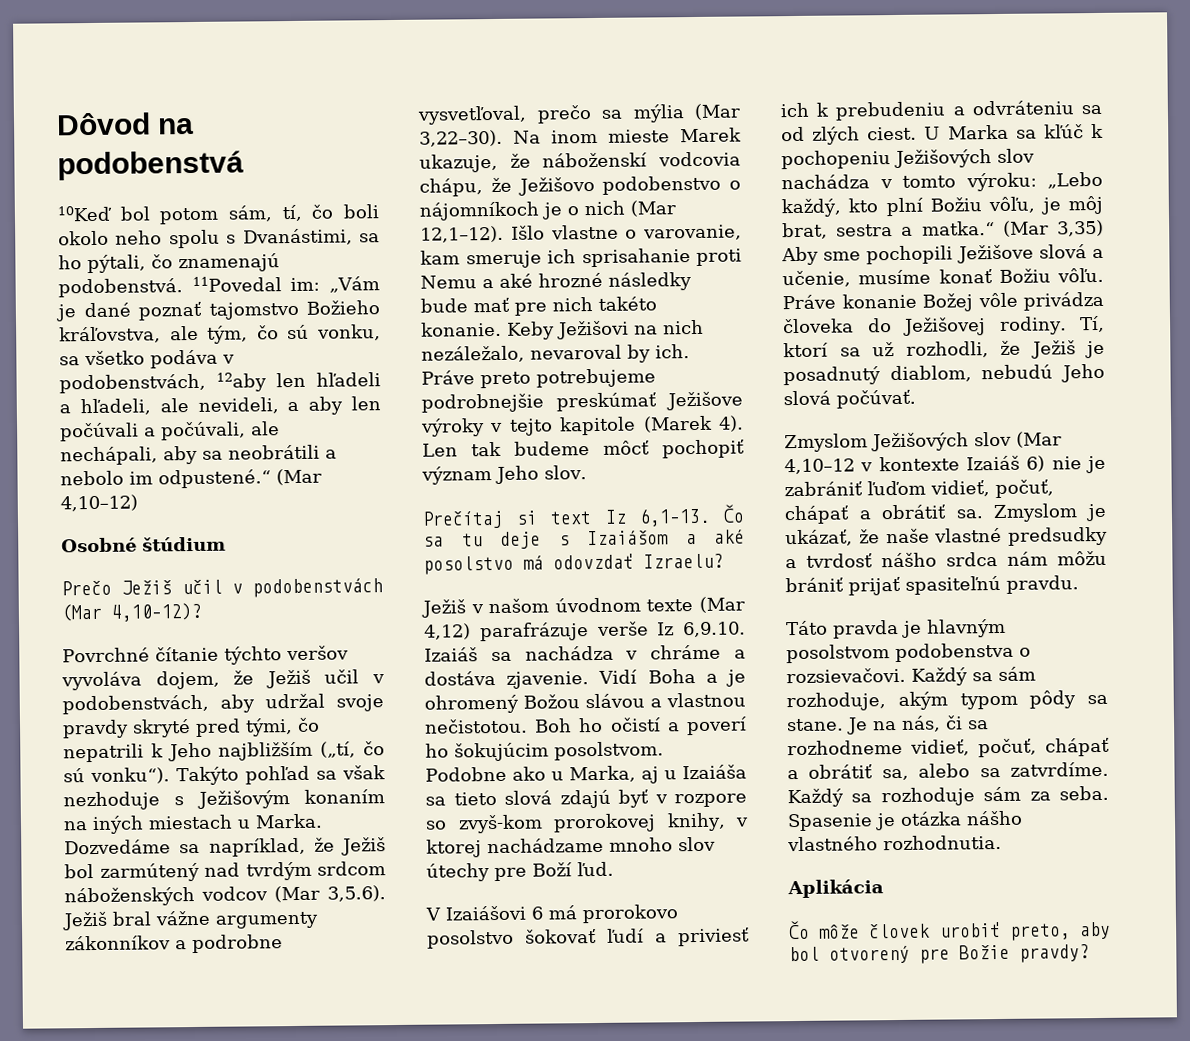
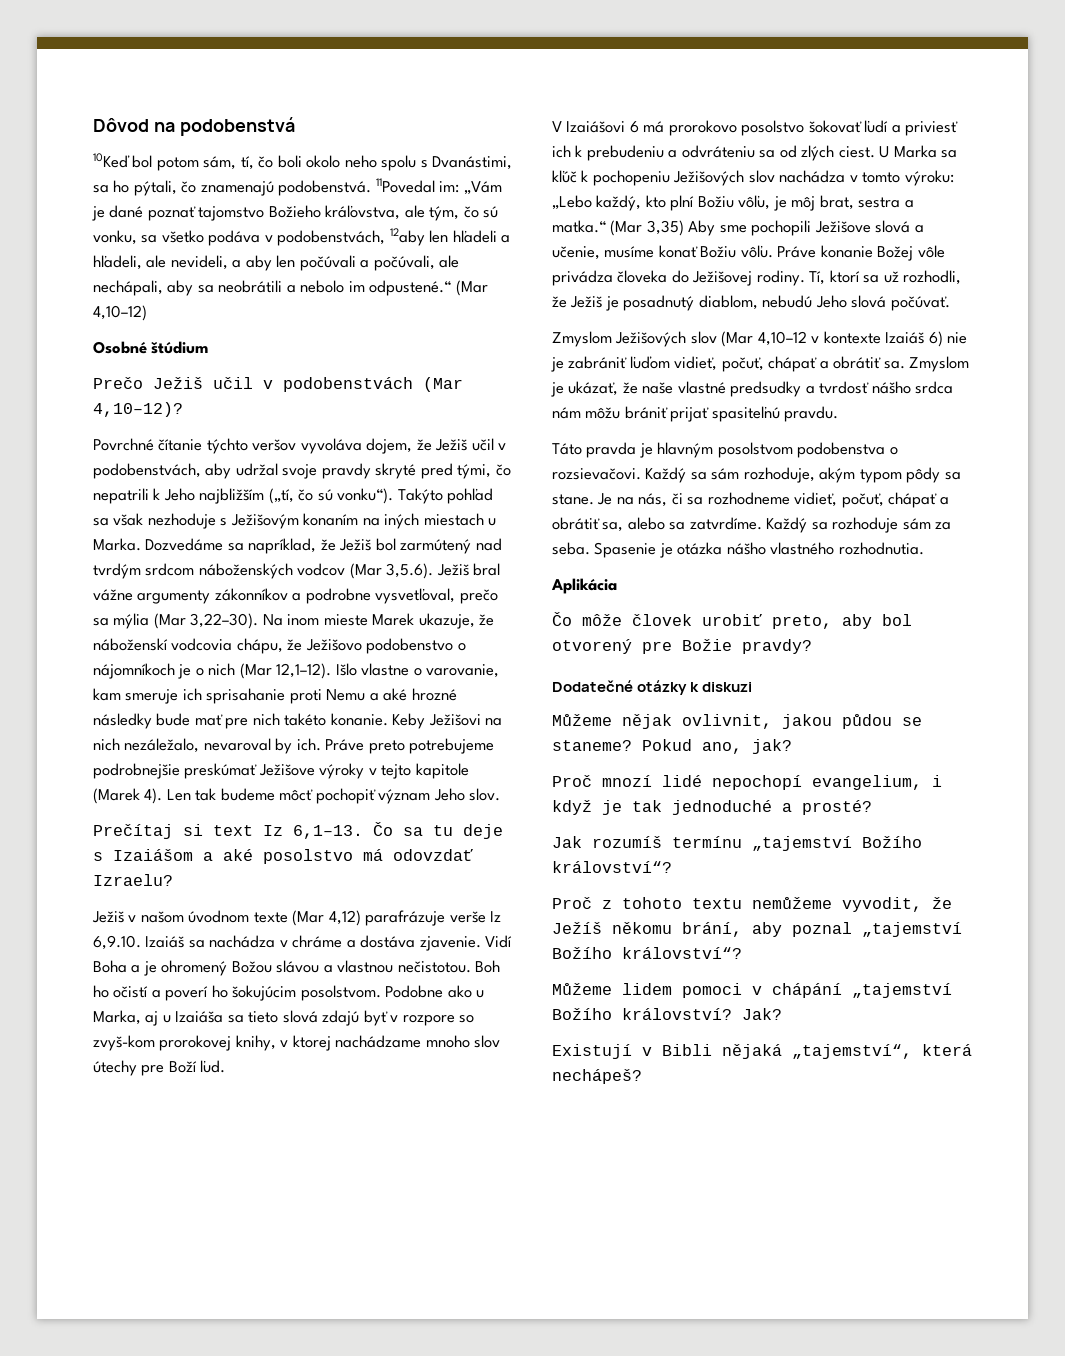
(1090, 953) none -> [552,680,753,695] [552,714,922,729] [552,739,792,754] [552,775,942,790] [552,800,872,815] [552,836,922,851] [552,861,672,873] [552,897,952,912] [552,922,962,937] [552,947,742,959] [552,983,952,998] [552,1008,782,1020] [552,1044,972,1059] [552,1069,642,1084] // Dodatečné otázky k diskuzi // Můžeme nějak ovlivnit, jakou půdou se staneme? Pokud ano, jak? // Proč mnozí lidé nepochopí evangelium, i když je tak jednoduché a prosté? // Jak rozumíš termínu „tajemství Božího království“? // Proč z tohoto textu nemůžeme vyvodit, že Ježíš někomu brání, aby poznal „tajemství Božího království“? // Můžeme lidem pomoci v chápání „tajemství Božího království? Jak? // Existují v Bibli nějaká „tajemství“, která nechápeš?

